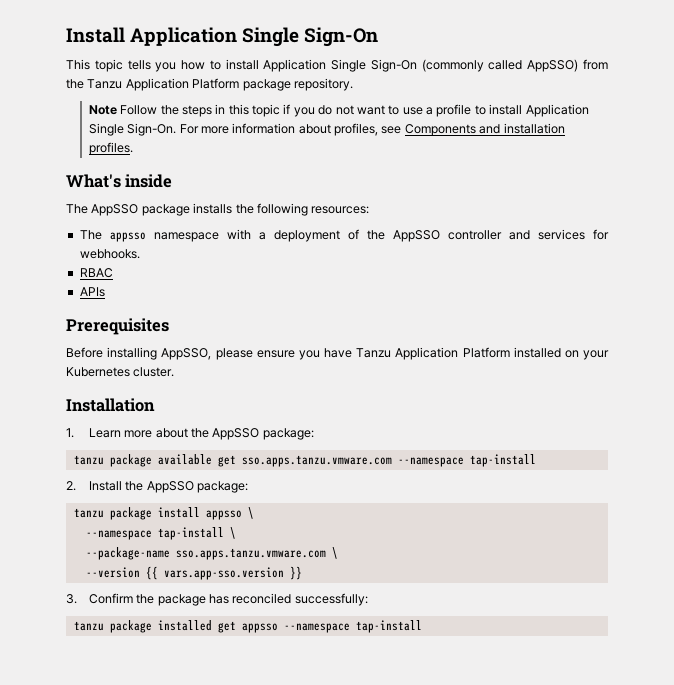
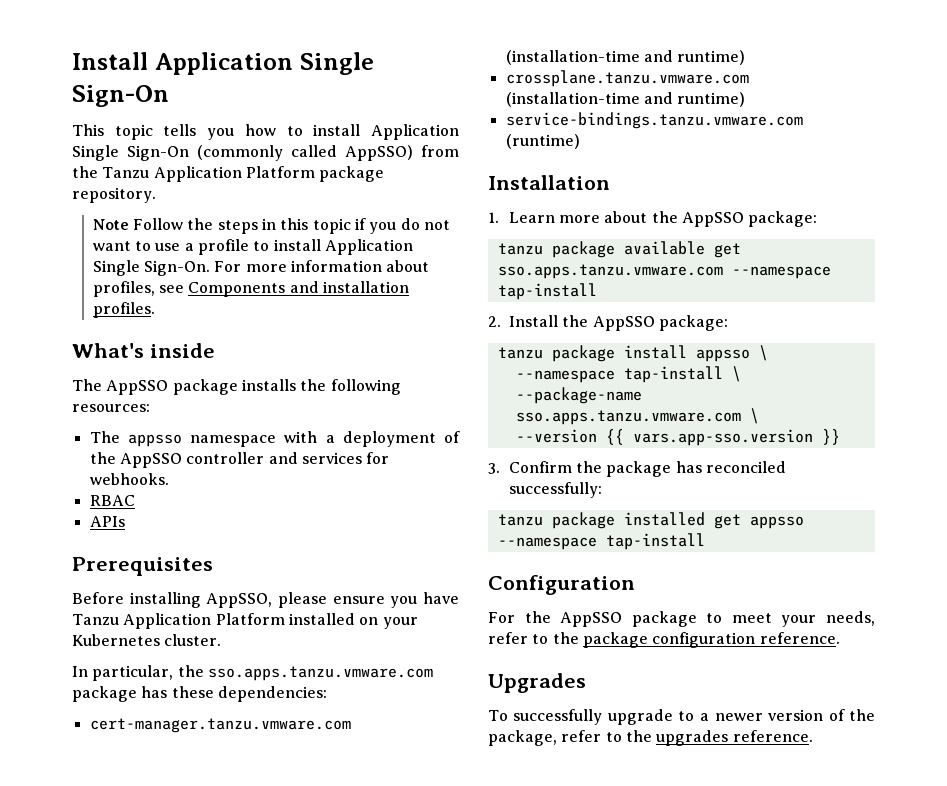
(175, 372) none -> [72,665,433,681] [72,686,327,702] [89,718,351,733] [505,50,746,65] [505,70,749,87] [505,92,746,107] [505,112,803,129] [505,134,580,149] // In particular, the sso.apps.tanzu.vmware.com package has these dependencies: // cert-manager.tanzu.vmware.com (installation-time and runtime) // crossplane.tanzu.vmware.com (installation-time and runtime) // service-bindings.tanzu.vmware.com (runtime)
(422, 626) none -> [488,575,635,595] [488,611,875,627] [488,632,840,648] [488,673,586,693] [488,709,875,725] [488,730,813,746] // Configuration // For the AppSSO package to meet your needs, refer to the package configuration reference. // Upgrades // To successfully upgrade to a newer version of the package, refer to the upgrades reference.

